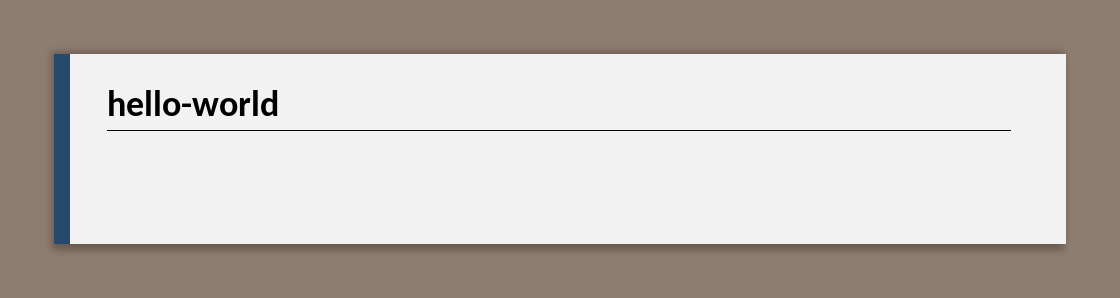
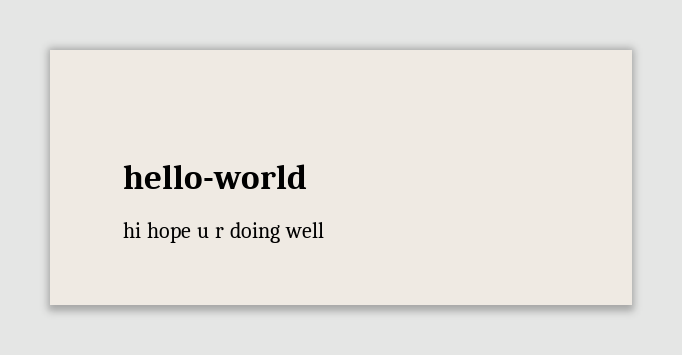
(279, 103) none -> [123,222,324,243] // hi hope u r doing well

